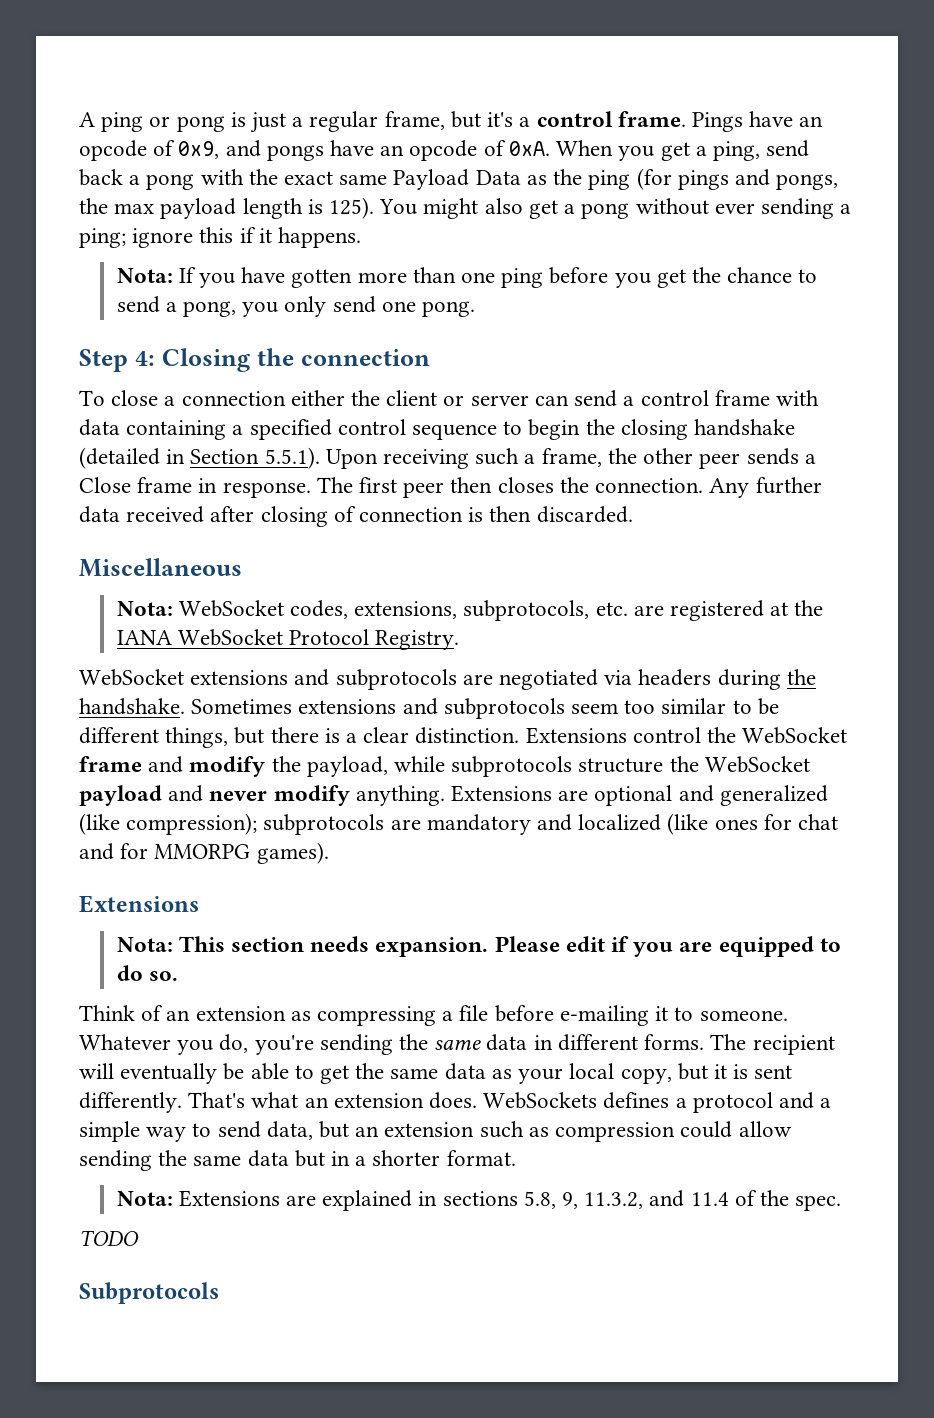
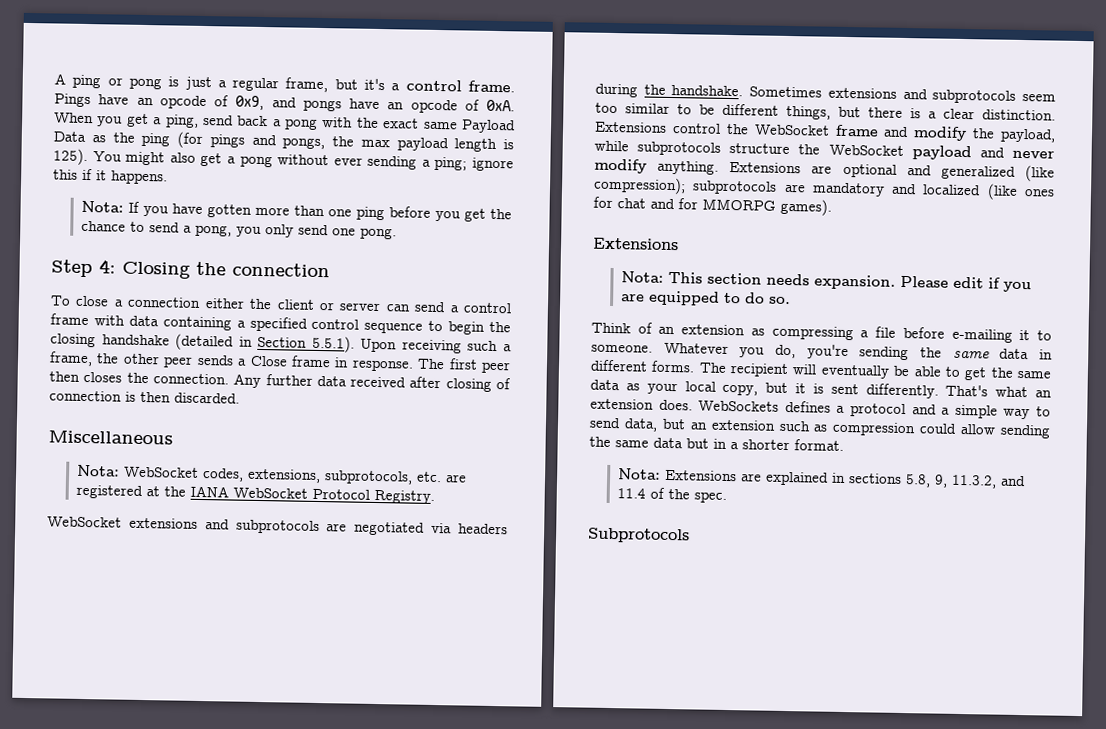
[79,1230,139,1246] // TODO -> (727, 497) none

